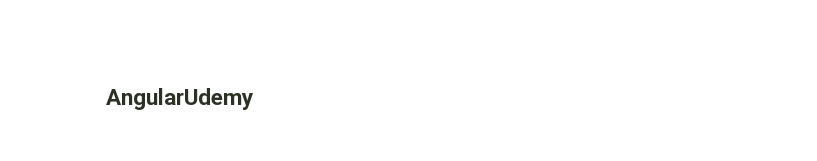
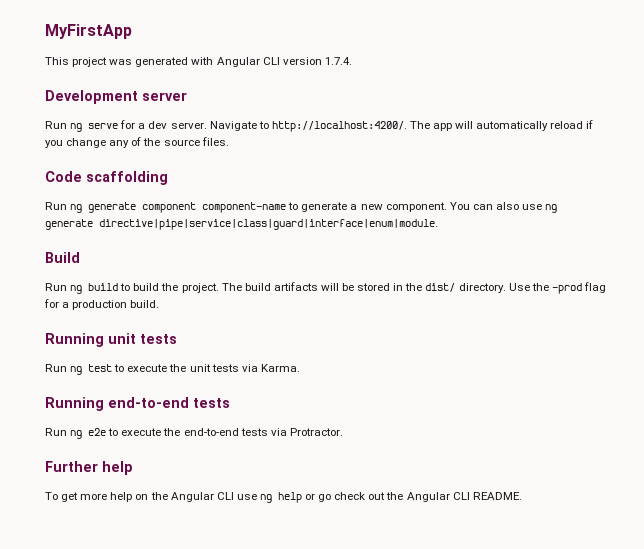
[106,88,253,110] AngularUdemy -> [45,24,132,39] [45,57,352,67] [45,90,187,104] [45,120,594,132] [45,137,229,148] [45,171,168,185] [45,202,558,213] [45,219,438,230] [45,252,80,263] [45,282,606,294] [44,299,160,310] [45,333,177,347] [45,364,300,375] [45,397,230,411] [45,428,343,439] [45,461,133,475] [45,492,522,503] MyFirstApp // This project was generated with Angular CLI version 1.7.4. // Development server // Run ng serve for a dev server. Navigate to http://localhost:4200/. The app will automatically reload if you change any of the source files. // Code scaffolding // Run ng generate component component-name to generate a new component. You can also use ng generate directive|pipe|service|class|guard|interface|enum|module. // Build // Run ng build to build the project. The build artifacts will be stored in the dist/ directory. Use the -prod flag for a production build. // Running unit tests // Run ng test to execute the unit tests via Karma. // Running end-to-end tests // Run ng e2e to execute the end-to-end tests via Protractor. // Further help // To get more help on the Angular CLI use ng help or go check out the Angular CLI README.

